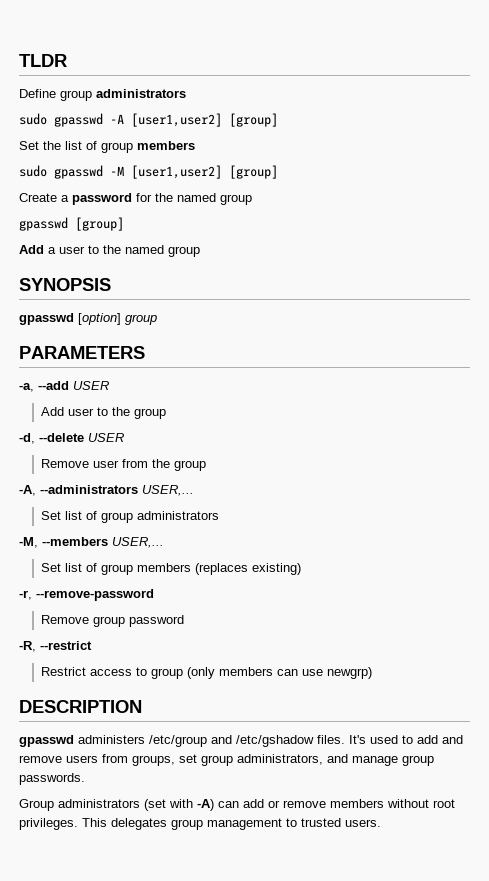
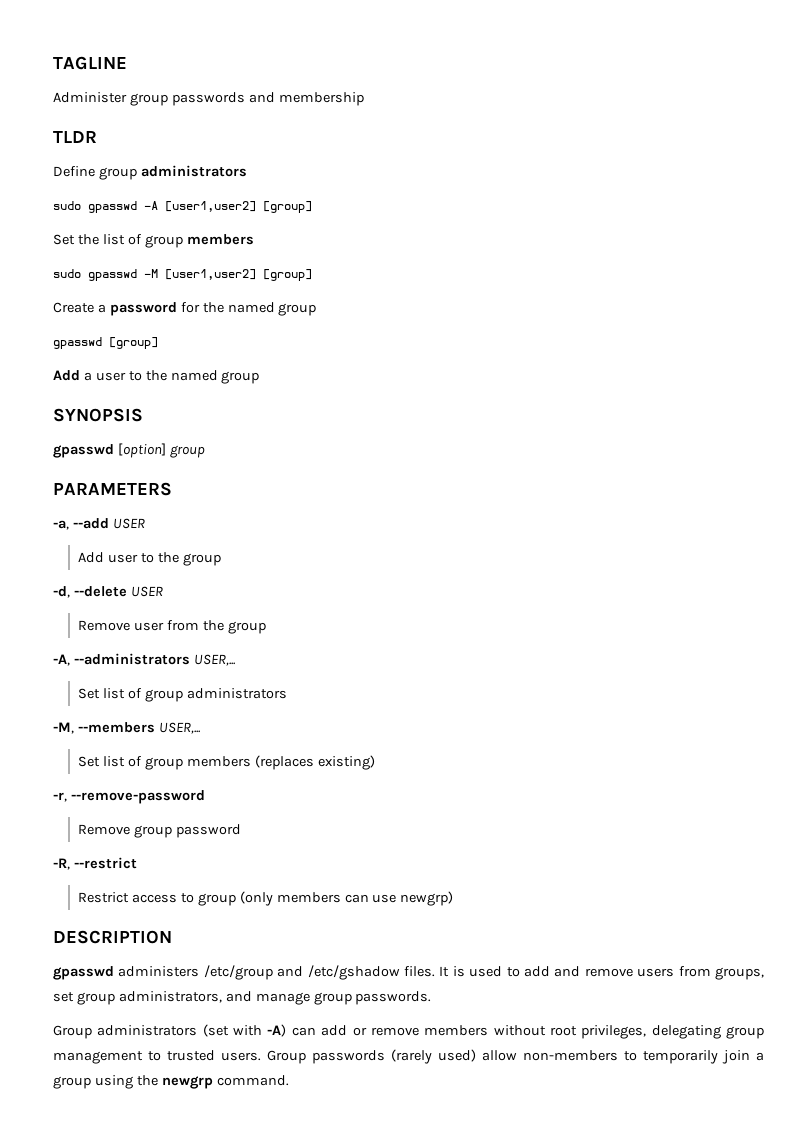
(19, 60) none -> [53,56,127,70] [53,92,364,106] TAGLINE // Administer group passwords and membership //
[349,735,366,744] It's -> [439,966,465,977] It is
[19,818,167,830] privileges. This delegates -> [581,1025,721,1039] privileges, delegating
(381, 823) none -> [267,1049,764,1064] [53,1075,289,1089] Group passwords (rarely used) allow non-members to temporarily join a group using the newgrp command.

